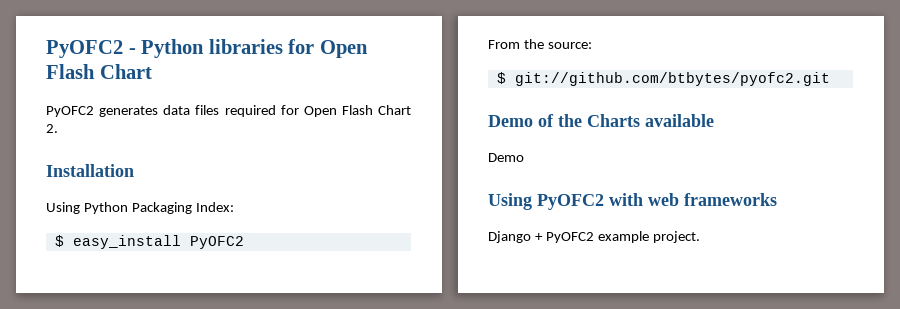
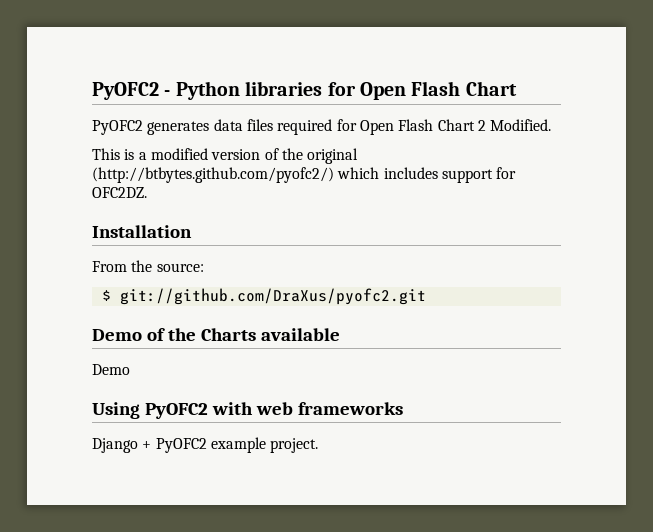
[46,124,58,133] [46,164,134,177] [46,202,234,214] [54,235,244,249] 2. // Installation // Using Python Packaging Index: // $ easy_install PyOFC2 -> [477,119,552,131] [92,148,359,164] [92,167,517,183] [92,187,147,198] [92,225,192,238] 2 Modified. // This is a modified version of the original (http://btbytes.github.com/pyofc2/) which includes support for OFC2DZ. // Installation
[514,72,830,86] git://github.com/btbytes/pyofc2.git -> [119,288,426,305] git://github.com/DraXus/pyofc2.git

